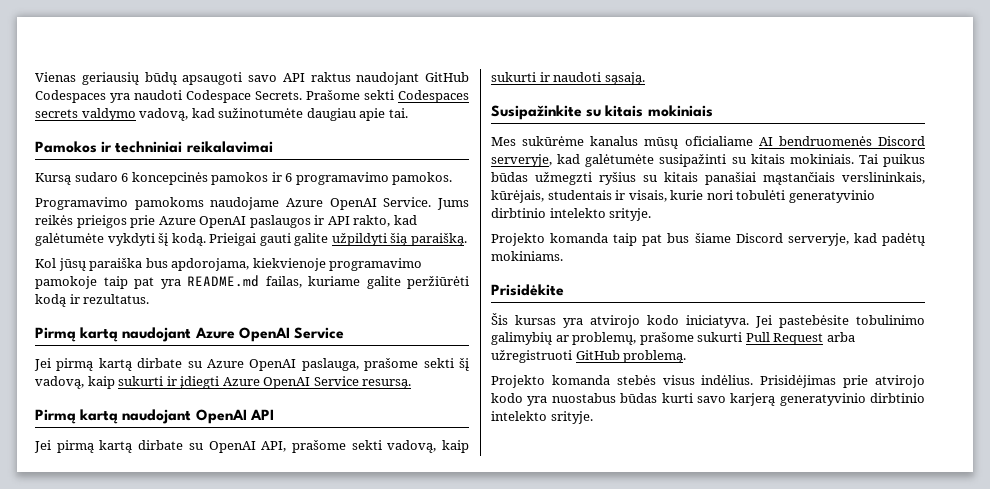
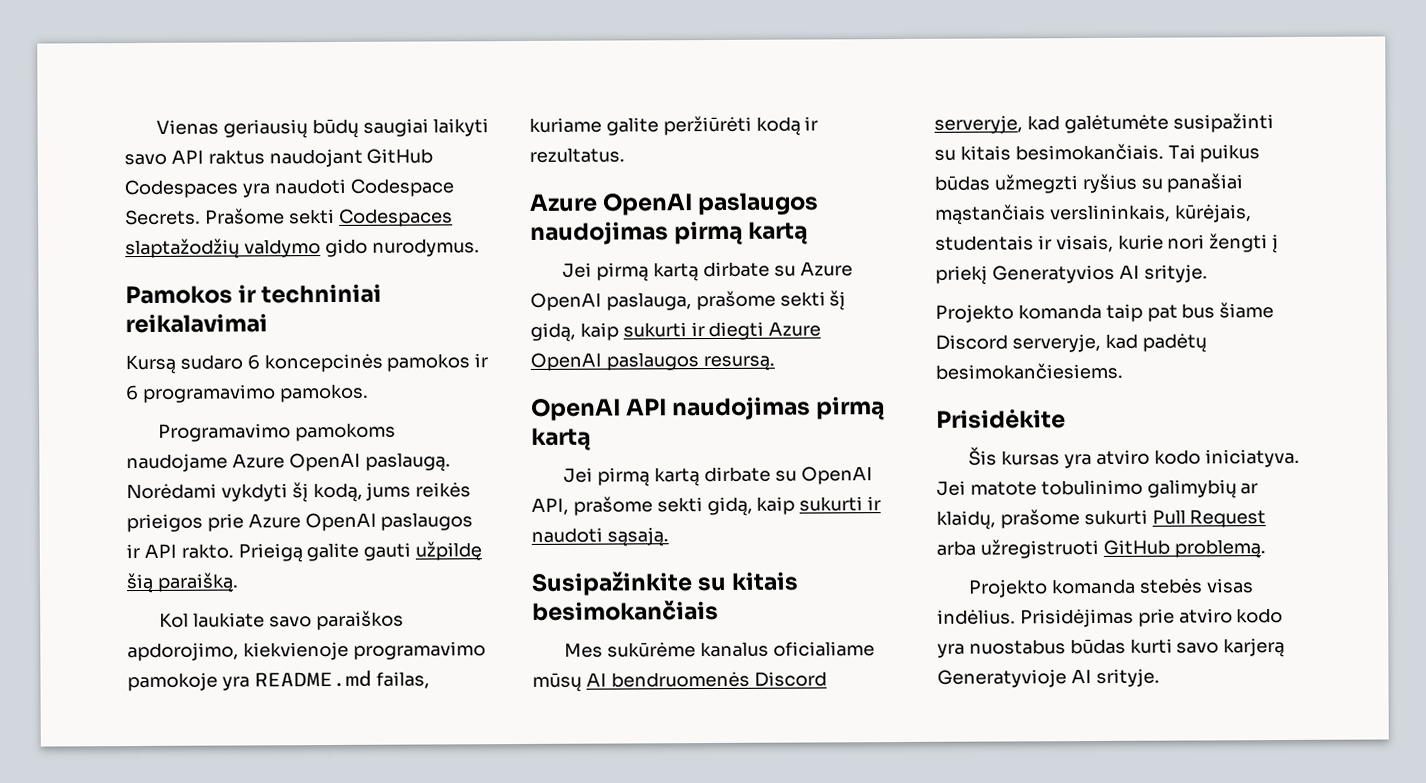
[182,72,243,85] apsaugoti -> [362,118,489,137] saugiai laikyti
[35,108,408,121] secrets valdymo vadovą, kad sužinotumėte daugiau apie tai. -> [125,238,480,260] slaptažodžių valdymo gido nurodymus.
[383,197,470,210] Service. Jums -> [364,452,451,472] [126,482,412,503] paslaugą. Norėdami vykdyti šį kodą, jums
[353,215,417,227] [35,233,387,246] rakto, kad galėtumėte vykdyti šį kodą. Prieigai gauti galite užpildyti -> [180,541,483,563] rakto. Prieigą galite gauti užpildę
[58,258,250,271] jūsų paraiška bus apdorojama, -> [193,610,404,631] [127,642,239,662] laukiate savo paraiškos apdorojimo,
[103,276,154,289] taip pat -> (218, 682) none
[35,327,344,342] Pirmą kartą naudojant Azure OpenAI Service -> [529,192,820,216] [530,220,809,246] Azure OpenAI paslaugos naudojimas pirmą kartą
[35,376,359,389] vadovą, kaip sukurti ir įdiegti Azure OpenAI Service -> [530,321,822,342] [530,352,699,371] gidą, kaip sukurti ir diegti Azure OpenAI paslaugos
[35,409,192,424] Pirmą kartą naudojant -> (775, 363) none
(274, 414) none -> [672,396,886,421] [531,427,591,451] naudojimas pirmą kartą
[387,440,437,453] vadovą, -> [706,496,753,517] gidą,
[647,105,713,117] mokiniais -> [532,599,719,621] besimokančiais
[644,136,753,149] mūsų oficialiame -> [772,641,875,657] [532,672,582,692] oficialiame mūsų
[789,154,854,164] mokiniais. -> [1014,143,1164,161] besimokančiais.
[664,172,698,182] kitais -> (1163, 184) none
[736,190,875,203] [491,208,606,218] tobulėti generatyvinio dirbtinio intelekto -> [1209,233,1280,254] [935,264,1140,285] žengti į priekį Generatyvios AI
[491,251,563,261] mokiniams. -> [935,362,1123,380] besimokančiesiems.
[590,315,640,328] atvirojo -> [1095,449,1150,465] atviro
[779,315,849,328] pastebėsite -> [969,481,1037,496] matote
[572,332,637,345] problemų, -> [936,510,996,530] klaidų,
[662,375,695,385] visus -> [1205,578,1254,594] visas
[875,375,925,388] atvirojo -> [1178,608,1233,624] atviro
[779,393,925,406] [491,411,547,421] generatyvinio dirbtinio intelekto -> [937,669,1092,688] Generatyvioje AI

